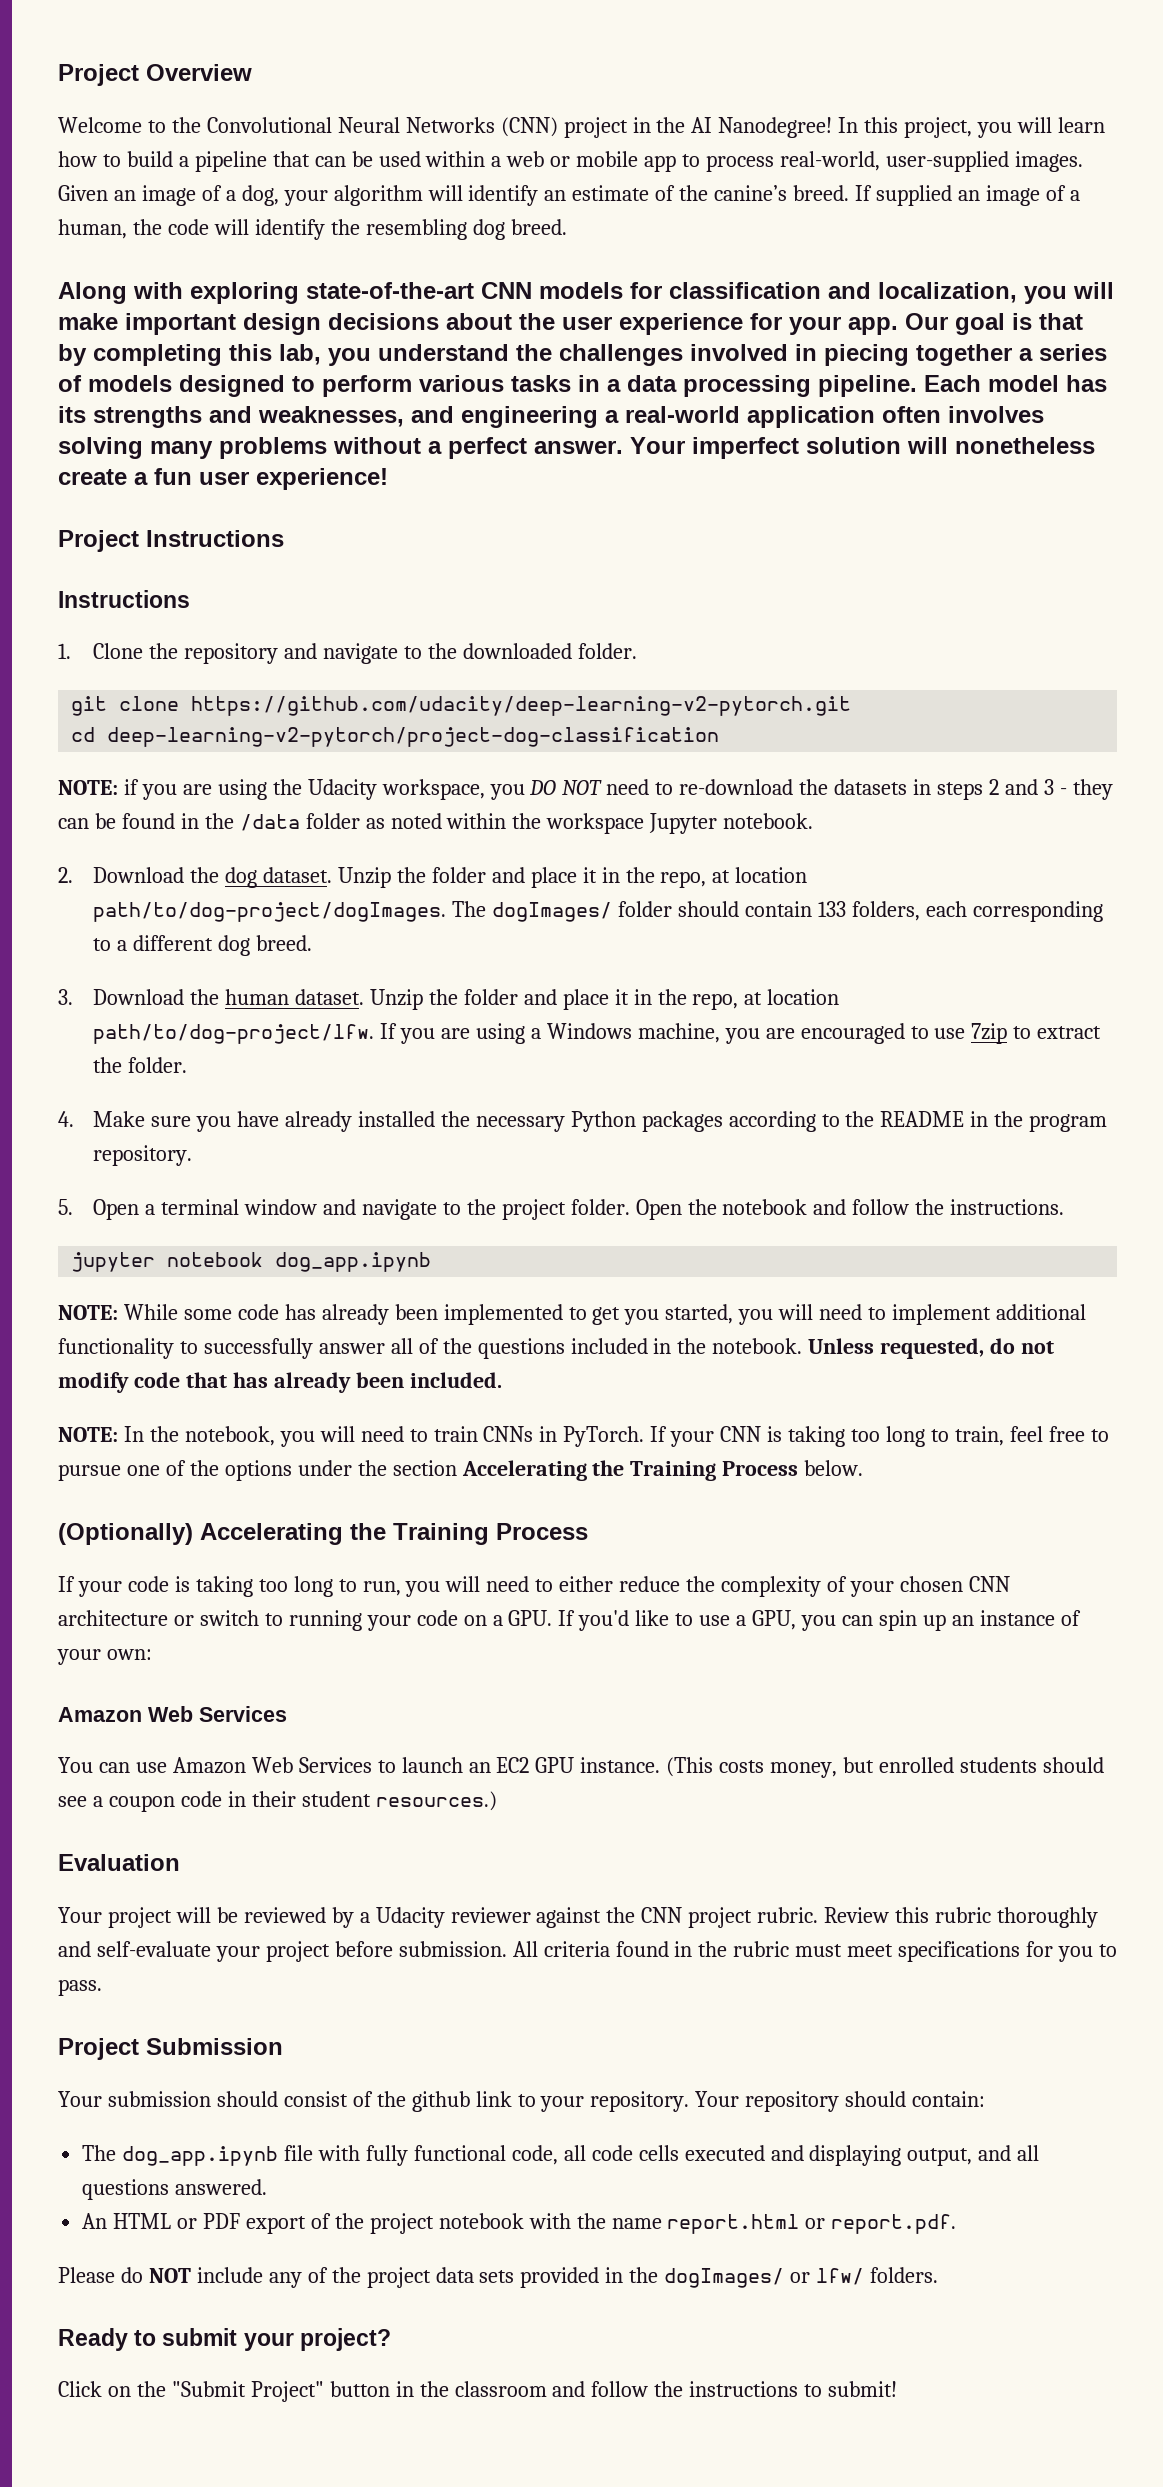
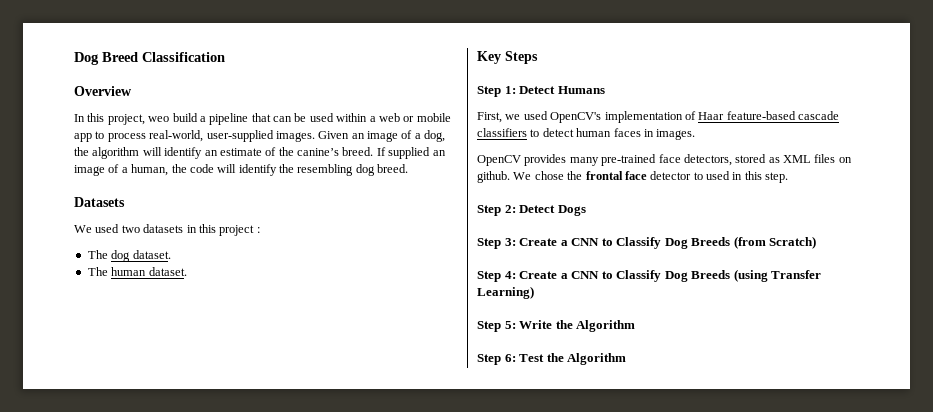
[58,64,252,86] [58,117,1105,138] [58,151,121,167] Project Overview // Welcome to the Convolutional Neural Networks (CNN) project in the AI Nanodegree! In this project, you will learn how to -> [74,52,225,65] [74,86,132,96] [74,113,170,125] Dog Breed Classification // Overview // In this project, weo
[283,190,328,206] your -> [74,147,89,156] the
[58,282,1114,304] [58,313,1083,335] [58,344,1107,366] [58,375,1107,397] [58,406,1044,428] [58,437,1095,459] [58,468,388,490] [58,530,284,552] [58,590,190,608] [58,643,637,664] [71,696,852,716] [71,727,720,747] [58,779,1113,800] [58,813,814,834] [58,867,808,888] [93,901,1103,922] [93,935,312,956] [58,989,840,1010] [93,1023,1102,1044] [93,1057,188,1073] [58,1111,1108,1132] [93,1145,193,1166] [58,1199,1065,1220] [71,1252,432,1272] [58,1304,1086,1325] [58,1338,1055,1359] [58,1372,502,1393] [58,1426,1109,1447] [58,1460,864,1481] [58,1523,588,1545] [58,1576,1010,1597] [58,1610,1081,1631] [57,1649,152,1665] [58,1706,287,1722] [58,1757,1104,1778] [58,1791,497,1812] [58,1854,180,1871] [58,1907,1098,1928] [58,1941,1117,1962] [58,1979,102,1996] [58,2038,283,2060] [58,2091,986,2112] [82,2145,1040,2166] [82,2179,268,2200] [82,2213,957,2234] [58,2267,939,2288] [58,2328,391,2351] [58,2381,898,2402] Along with exploring state-of-the-art CNN models for classification and localization, you will make important design decisions about the user experience for your app. Our goal is that by completing this lab, you understand the challenges involved in piecing together a series of models designed to perform various tasks in a data processing pipeline. Each model has its strengths and weaknesses, and engineering a real-world application often involves solving many problems without a perfect answer. Your imperfect solution will nonetheless create a fun user experience! // Project Instructions // Instructions // 1. Clone the repository and navigate to the downloaded folder. // git clone https://github.com/udacity/deep-learning-v2-pytorch.git // cd deep-learning-v2-pytorch/project-dog-classification // NOTE: if you are using the Udacity workspace, you DO NOT need to re-download the datasets in steps 2 and 3 - they can be found in the /data folder as noted within the workspace Jupyter notebook. // 2. Download the dog dataset. Unzip the folder and place it in the repo, at location path/to/dog-project/dogImages. The dogImages/ folder should contain 133 folders, each corresponding to a different dog breed. // 3. Download the human dataset. Unzip the folder and place it in the repo, at location path/to/dog-project/lfw. If you are using a Windows machine, you are encouraged to use 7zip to extract the folder. // 4. Make sure you have already installed the necessary Python packages according to the README in the program repository. // 5. Open a terminal window and navigate to the project folder. Open the notebook and follow the instructions. // jupyter notebook dog_app.ipynb // NOTE: While some code has already been implemented to get you started, you will need to implement additional functionality to successfully answer all of the questions included in the notebook. Unless requested, do not modify code that has already been included. // NOTE: In the notebook, you will need to train CNNs in PyTorch. If your CNN is taking too long to train, feel free to pursue one of the options under the section Accelerating the Training Process below. // (Optionally) Accelerating the Training Process // If your code is taking too long to run, you will need to either reduce the complexity of your chosen CNN architecture or switch to running your code on a GPU. If you'd like to use a GPU, you can spin up an instance of your own: // Amazon Web Services // You can use Amazon Web Services to launch an EC2 GPU instance. (This costs money, but enrolled students should see a coupon code in their student resources.) // Evaluation // Your project will be reviewed by a Udacity reviewer against the CNN project rubric. Review this rubric thoroughly and self-evaluate your project before submission. All criteria found in the rubric must meet specifications for you to pass. // Project Submission // Your submission should consist of the github link to your repository. Your repository should contain: // The dog_app.ipynb file with fully functional code, all code cells executed and displaying output, and all questions answered. // An HTML or PDF export of the project notebook with the name report.html or report.pdf. // Please do NOT include any of the project data sets provided in the dogImages/ or lfw/ folders. // Ready to submit your project? // Click on the "Submit Project" button in the classroom and follow the instructions to submit! -> [74,197,125,207] [74,224,260,236] [87,250,171,262] [87,267,187,276] [477,51,538,64] [477,86,605,97] [477,111,839,123] [477,128,696,140] [477,154,852,166] [477,171,789,183] [477,205,586,216] [477,236,817,249] [477,269,822,282] [477,286,534,299] [477,320,636,332] [477,353,627,365] Datasets // We used two datasets in this project : // The dog dataset. // The human dataset. // Key Steps // Step 1: Detect Humans // First, we used OpenCV's implementation of Haar feature-based cascade classifiers to detect human faces in images. // OpenCV provides many pre-trained face detectors, stored as XML files on github. We chose the frontal face detector to used in this step. // Step 2: Detect Dogs // Step 3: Create a CNN to Classify Dog Breeds (from Scratch) // Step 4: Create a CNN to Classify Dog Breeds (using Transfer Learning) // Step 5: Write the Algorithm // Step 6: Test the Algorithm

